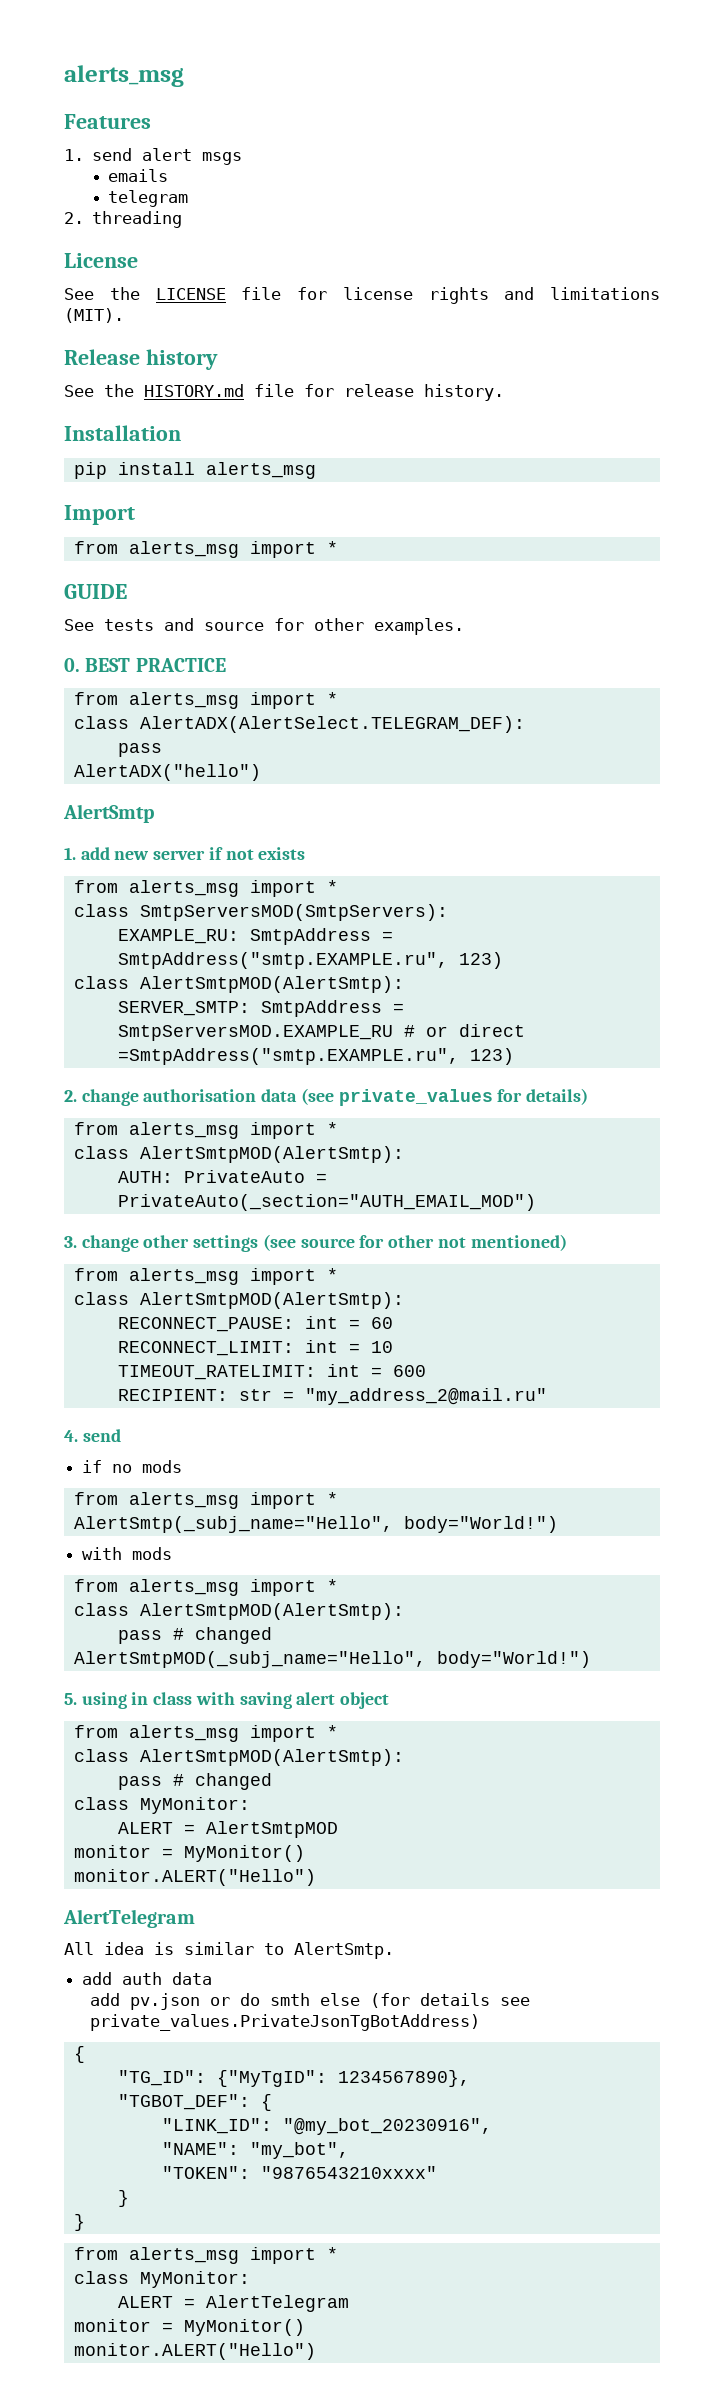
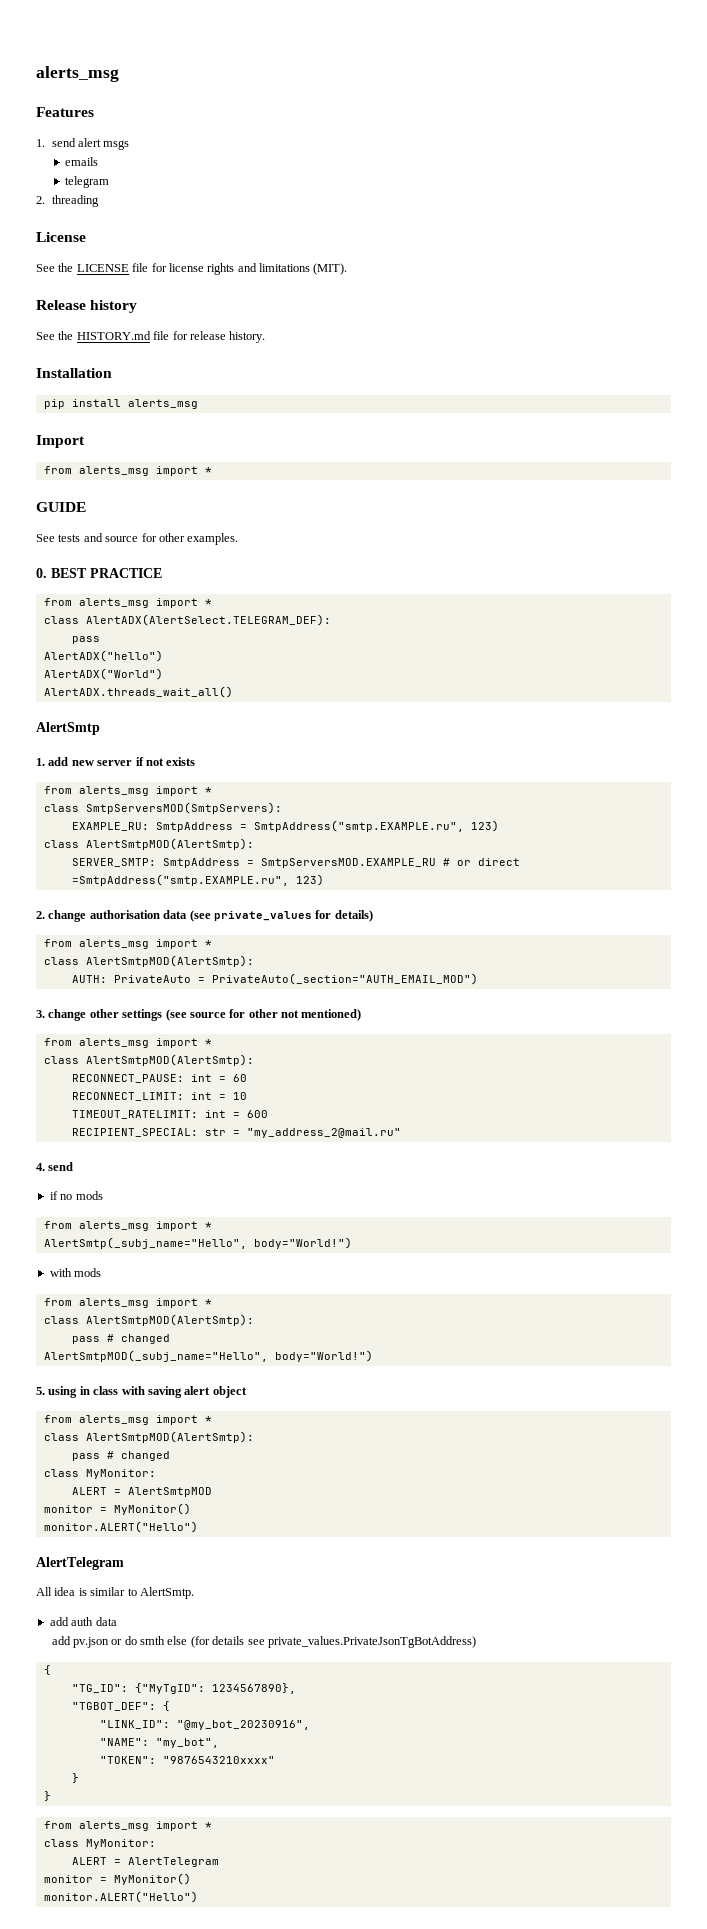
(261, 772) none -> [43,668,163,680] [43,686,233,698] // AlertADX("World") // AlertADX.threads_wait_all()
[117,1389,228,1401] RECIPIENT: -> [71,1128,198,1137] RECIPIENT_SPECIAL:

